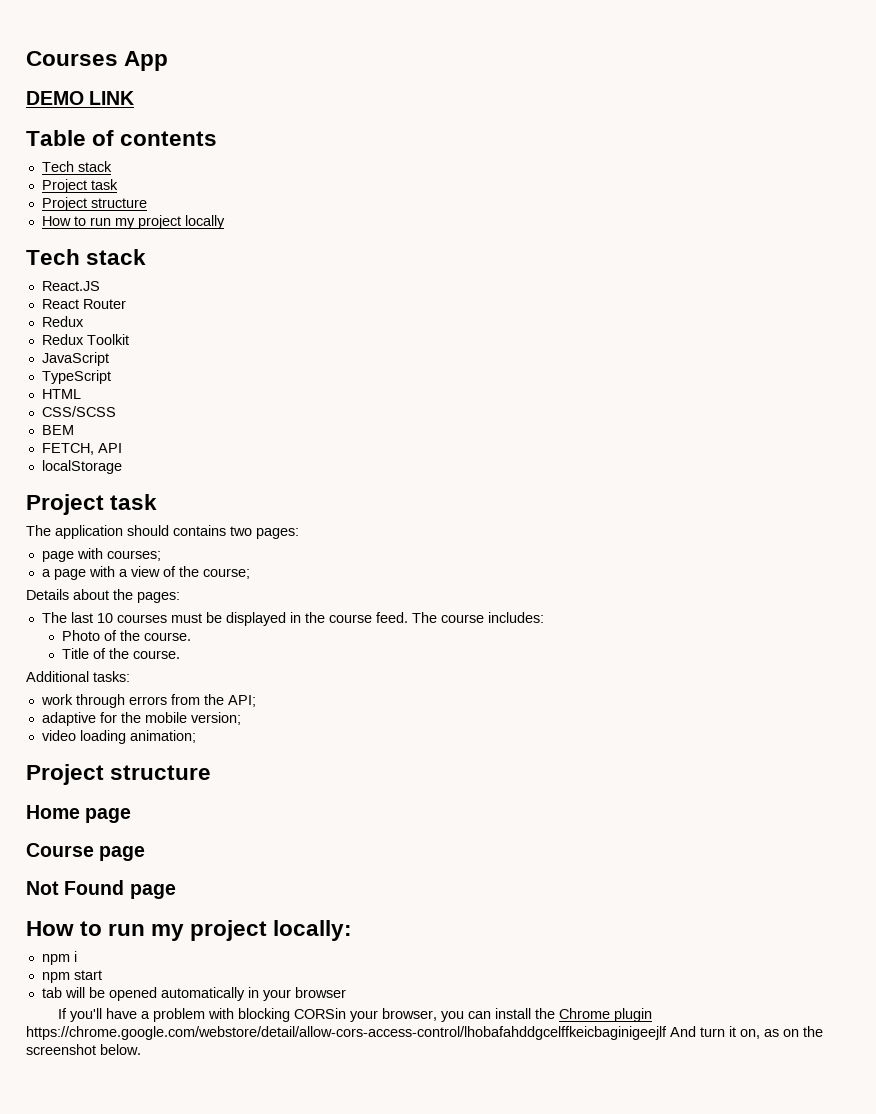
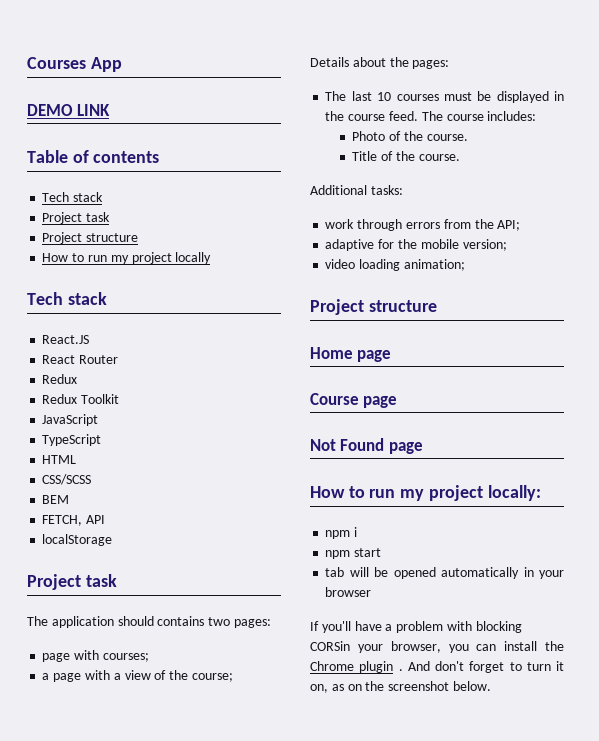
[26,1026,696,1040] https://chrome.google.com/webstore/detail/allow-cors-access-control/lhobafahddgcelffkeicbaginigeejlf And -> [398,661,522,673] . And don't forget to

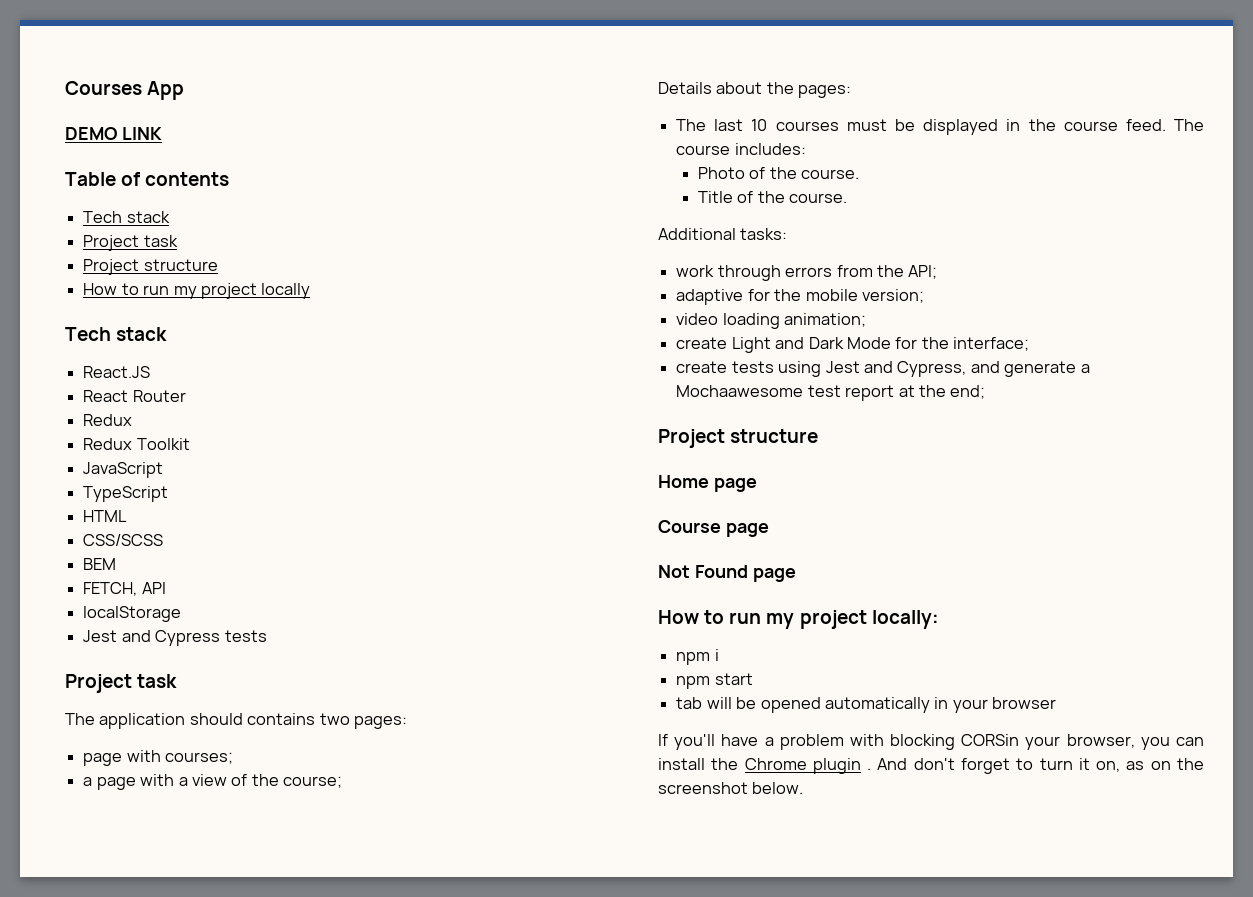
(113, 540) none -> [83,630,267,646] // Jest and Cypress tests
(465, 265) none -> [676,337,1030,353] [676,361,1090,377] [676,385,986,401] // create Light and Dark Mode for the interface; // create tests using Jest and Cypress, and generate a Mochaawesome test report at the end;

